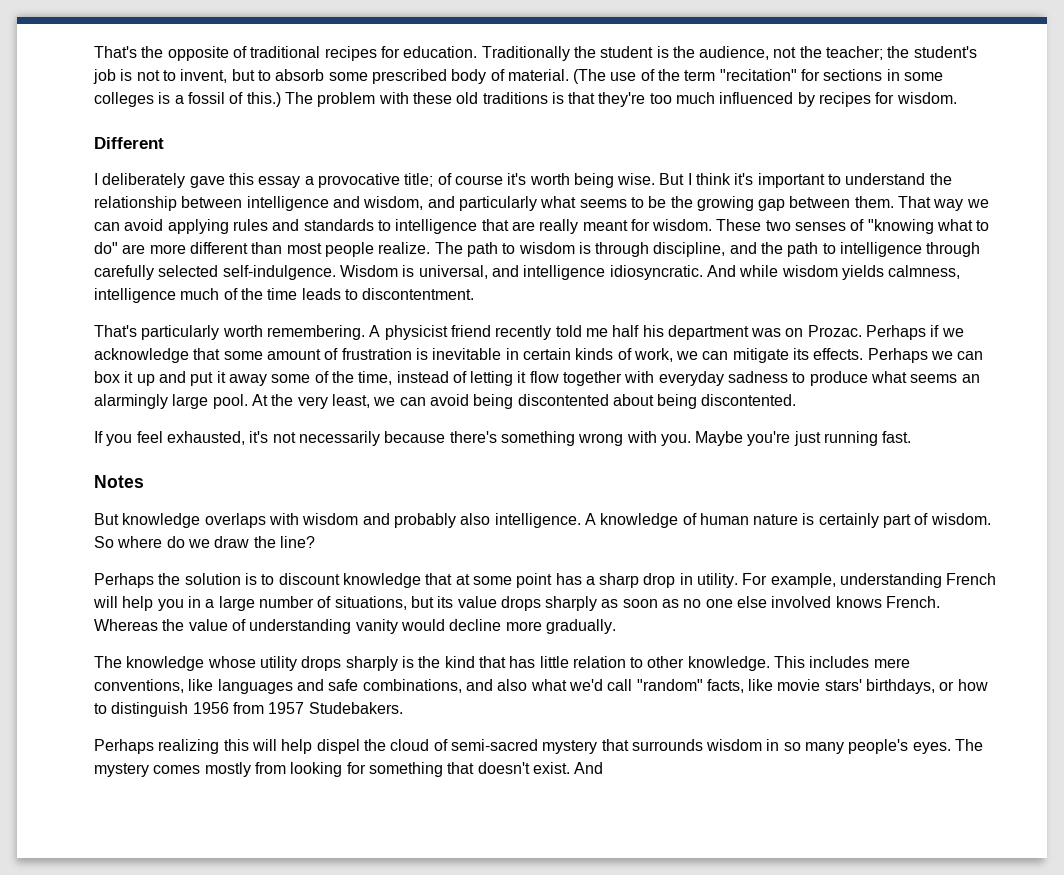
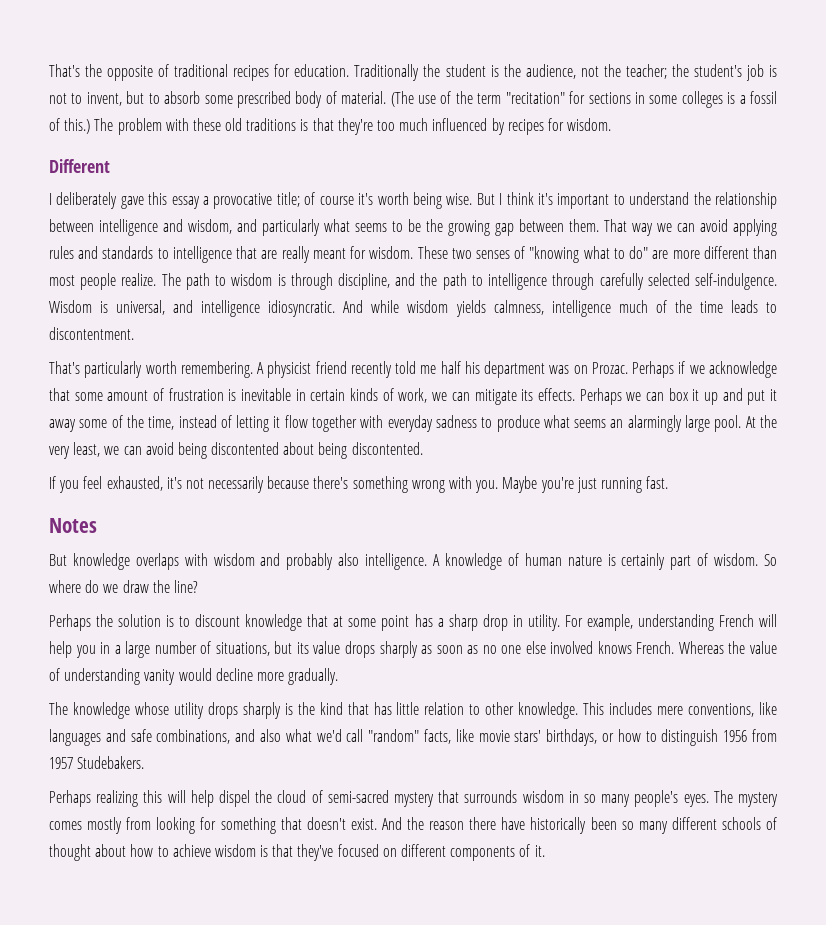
(604, 768) none -> [407,817,778,834] [49,844,545,861] the reason there have historically been so many different schools of thought about how to achieve wisdom is that they've focused on different components of it.

